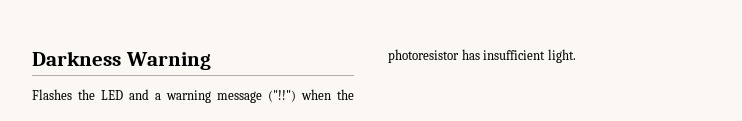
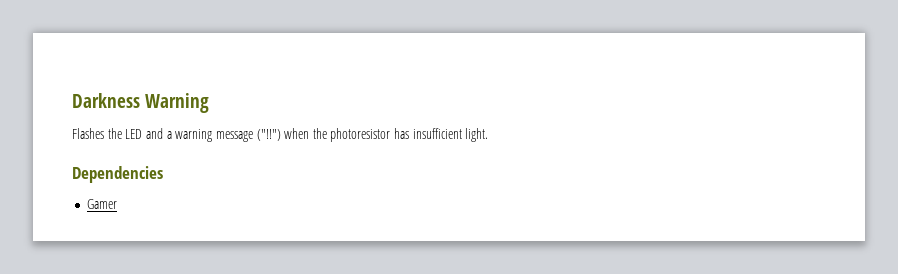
(576, 56) none -> [72,166,163,183] [86,199,117,209] // Dependencies // Gamer

